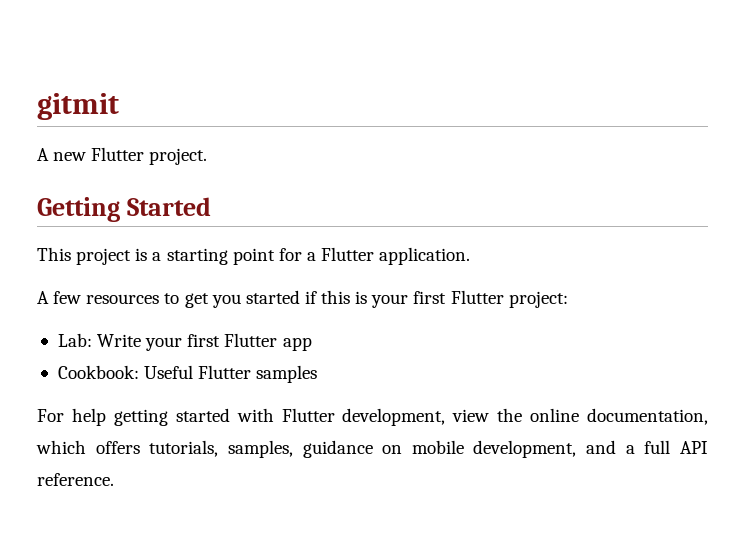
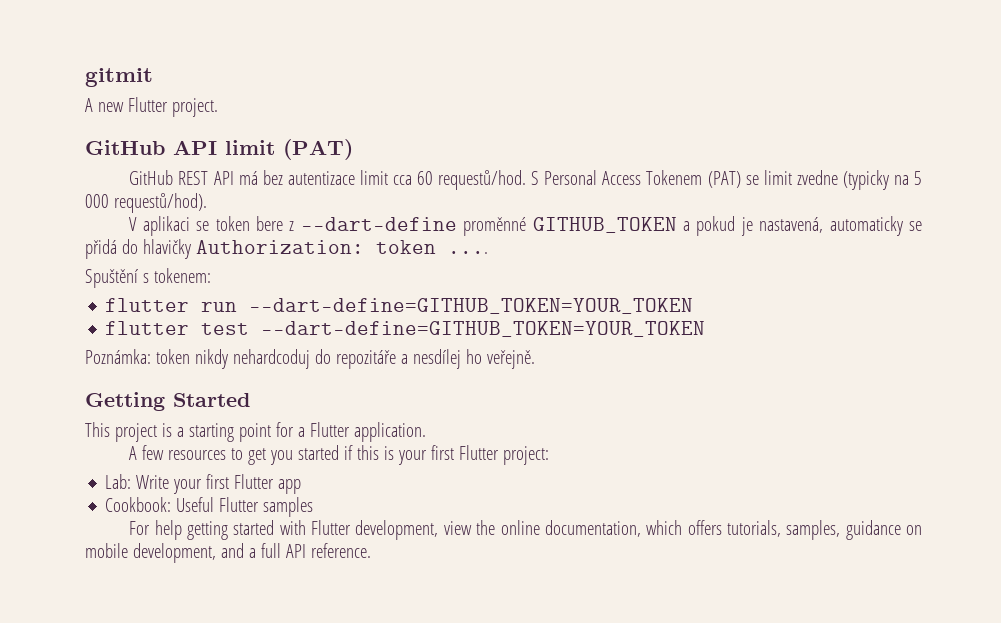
(208, 156) none -> [85,139,353,160] [129,170,922,190] [85,193,207,213] [129,216,923,236] [85,239,488,259] [85,268,211,288] [105,298,694,314] [105,321,706,337] [85,349,535,369] // GitHub API limit (PAT) // GitHub REST API má bez autentizace limit cca 60 requestů/hod. S Personal Access Tokenem (PAT) se limit zvedne (typicky na 5 000 requestů/hod). // V aplikaci se token bere z --dart-define proměnné GITHUB_TOKEN a pokud je nastavená, automaticky se přidá do hlavičky Authorization: token .... // Spuštění s tokenem: // flutter run --dart-define=GITHUB_TOKEN=YOUR_TOKEN // flutter test --dart-define=GITHUB_TOKEN=YOUR_TOKEN // Poznámka: token nikdy nehardcoduj do repozitáře a nesdílej ho veřejně.

